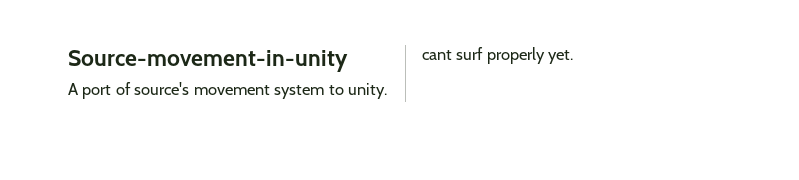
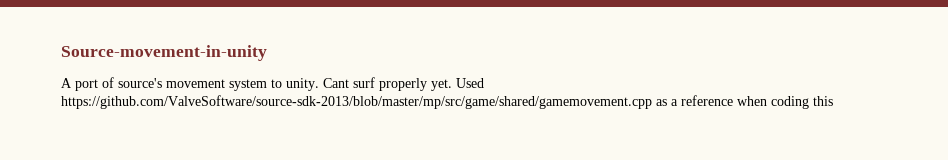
[422,50,452,60] cant -> [323,78,349,88] Cant
(574, 57) none -> [456,78,484,88] [61,95,833,109] Used https://github.com/ValveSoftware/source-sdk-2013/blob/master/mp/src/game/shared/gamemovement.cpp as a reference when coding this

